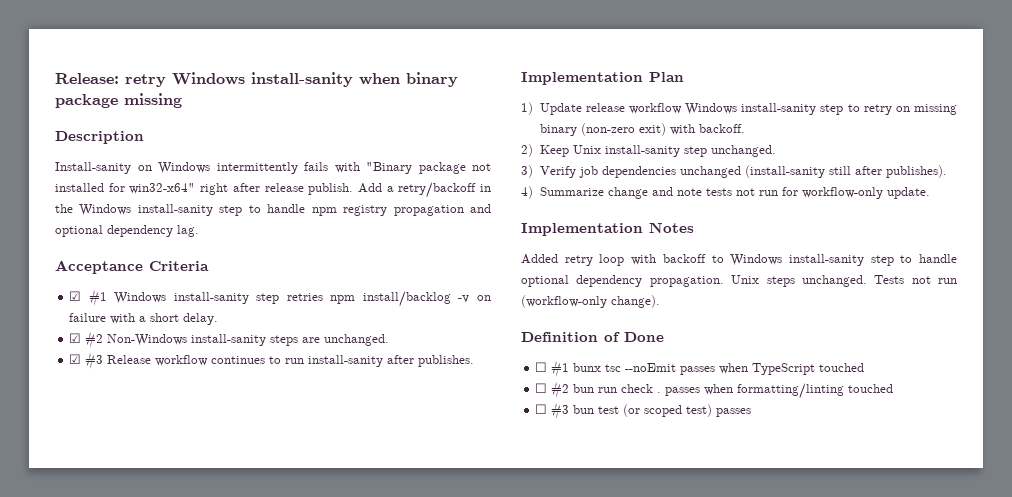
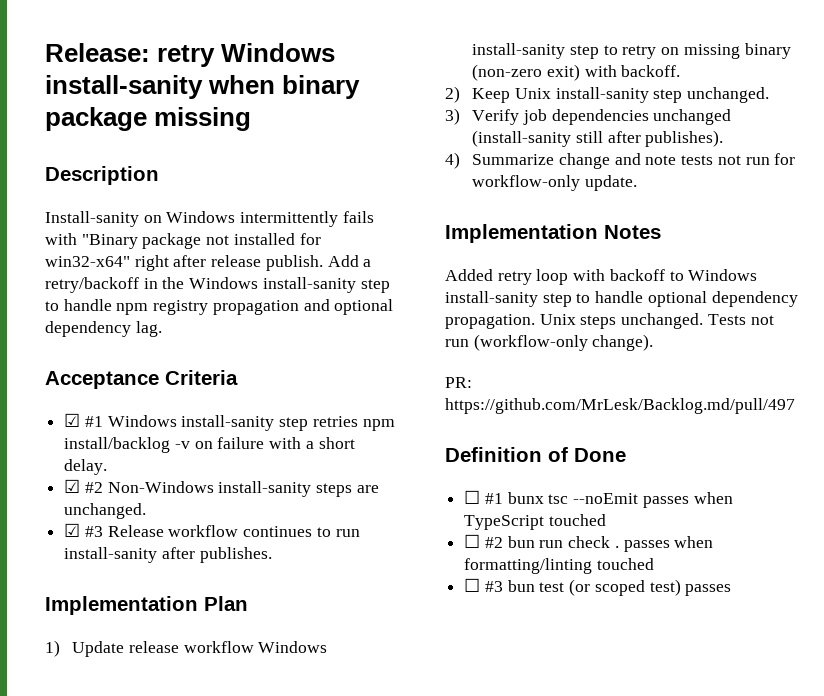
(660, 301) none -> [445,377,472,388] [445,398,795,414] // PR: https://github.com/MrLesk/Backlog.md/pull/497

